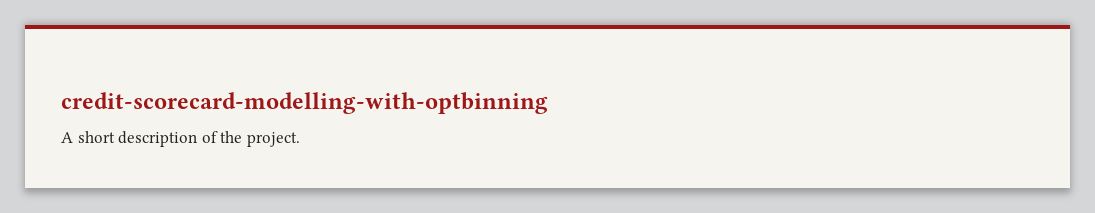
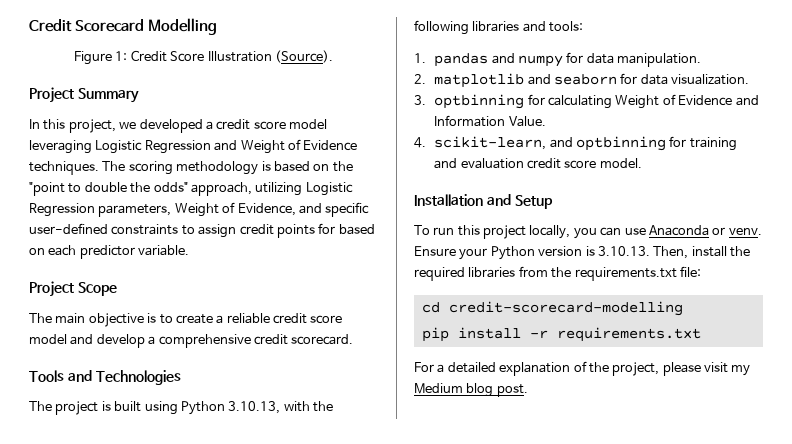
[61,92,548,114] [61,131,300,147] credit-scorecard-modelling-with-optbinning // A short description of the project. -> [29,18,217,35] [74,50,333,65] [29,87,139,103] [29,119,327,133] [29,139,358,154] [29,161,353,175] [29,182,353,196] [29,202,370,217] [29,223,375,238] [29,245,190,259] [29,281,117,297] [29,313,343,327] [29,334,354,348] [29,370,181,385] [29,401,333,415] [414,20,584,35] [414,52,702,67] [414,73,750,88] [414,94,759,109] [434,115,546,127] [414,136,737,151] [434,158,642,169] [414,194,553,209] [414,225,762,239] [414,246,750,260] [414,266,701,281] [421,301,683,316] [421,327,701,342] [414,361,751,376] [414,383,528,397] Credit Scorecard Modelling // Figure 1: Credit Score Illustration (Source). // Project Summary // In this project, we developed a credit score model leveraging Logistic Regression and Weight of Evidence techniques. The scoring methodology is based on the "point to double the odds" approach, utilizing Logistic Regression parameters, Weight of Evidence, and specific user-defined constraints to assign credit points for based on each predictor variable. // Project Scope // The main objective is to create a reliable credit score model and develop a comprehensive credit scorecard. // Tools and Technologies // The project is built using Python 3.10.13, with the following libraries and tools: // 1. pandas and numpy for data manipulation. // 2. matplotlib and seaborn for data visualization. // 3. optbinning for calculating Weight of Evidence and Information Value. // 4. scikit-learn, and optbinning for training and evaluation credit score model. // Installation and Setup // To run this project locally, you can use Anaconda or venv. Ensure your Python version is 3.10.13. Then, install the required libraries from the requirements.txt file: // cd credit-scorecard-modelling // pip install -r requirements.txt // For a detailed explanation of the project, please visit my Medium blog post.

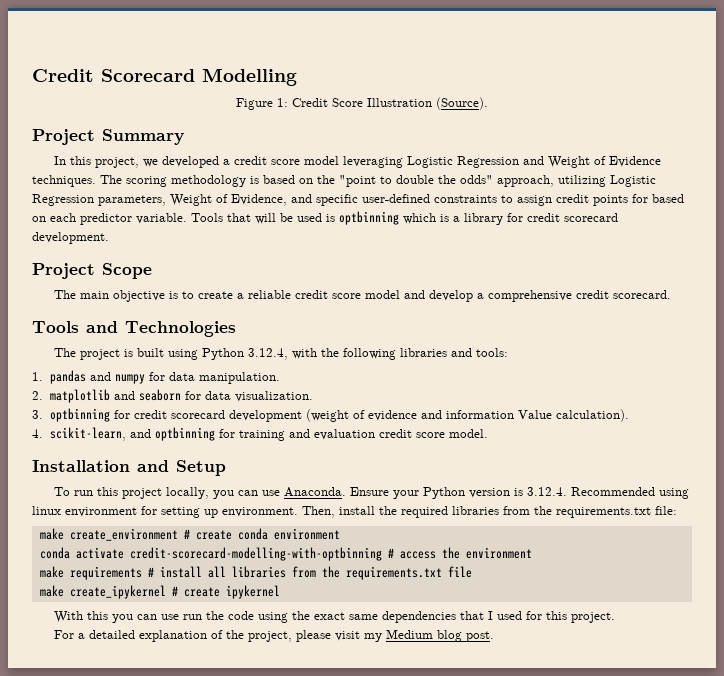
(190, 250) none -> [191,211,618,225] [32,232,109,244] Tools that will be used is optbinning which is a library for credit scorecard development.
[228,401,281,414] 3.10.13, -> [247,348,288,360] 3.12.4,
[548,94,759,109] [434,115,546,127] calculating Weight of Evidence and Information Value. -> [133,409,629,422] credit scorecard development (weight of evidence and information Value calculation).
[648,225,762,236] Anaconda or venv. -> [283,487,346,497] Anaconda.
[597,246,650,256] 3.10.13. -> [526,487,689,499] [32,506,298,518] 3.12.4. Recommended using linux environment for setting up environment.
[421,301,683,316] [421,327,701,342] cd credit-scorecard-modelling // pip install -r requirements.txt -> [39,528,340,541] [39,547,532,561] [39,566,472,580] [39,585,280,599] [53,611,615,623] make create_environment # create conda environment // conda activate credit-scorecard-modelling-with-optbinning # access the environment // make requirements # install all libraries from the requirements.txt file // make create_ipykernel # create ipykernel // With this you can use run the code using the exact same dependencies that I used for this project.

